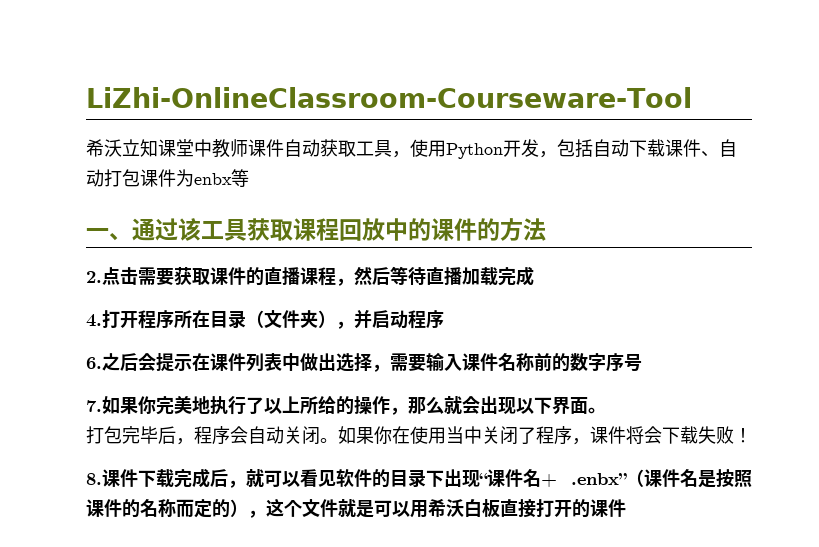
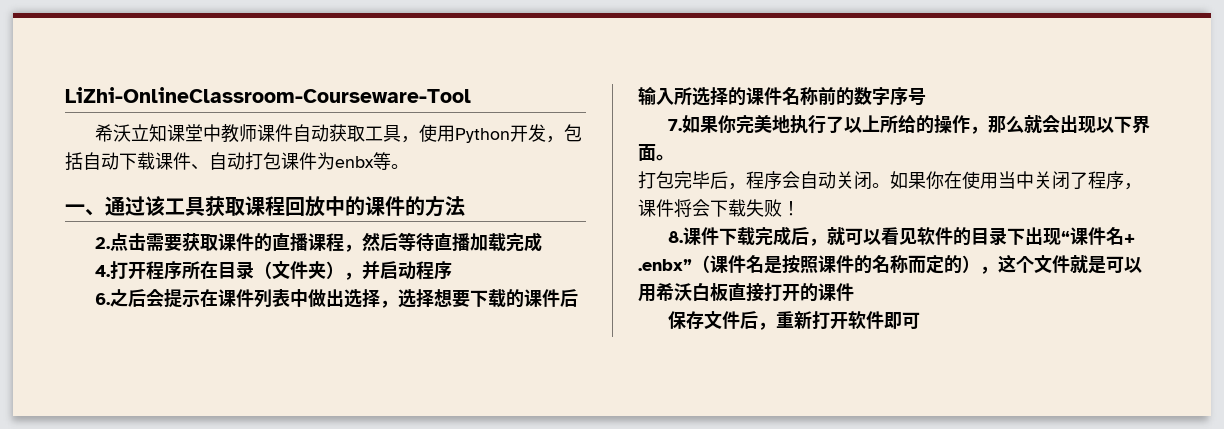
(249, 178) none -> [391,164,409,169] 。
[390,352,462,371] 需要输入 -> [398,289,579,308] [638,86,746,106] 选择想要下载的课件后输入所选择的
(626, 508) none -> [668,311,921,330] // 保存文件后，重新打开软件即可

